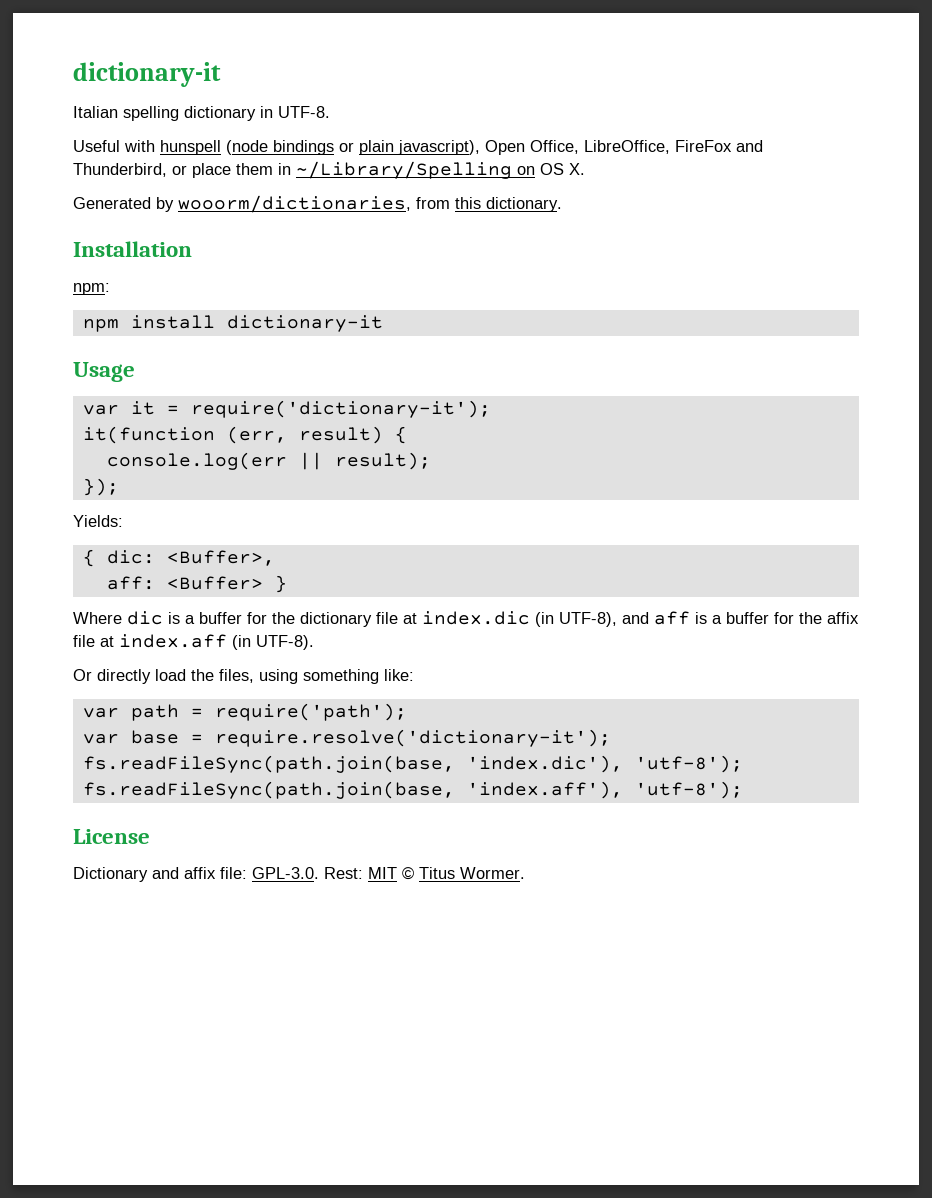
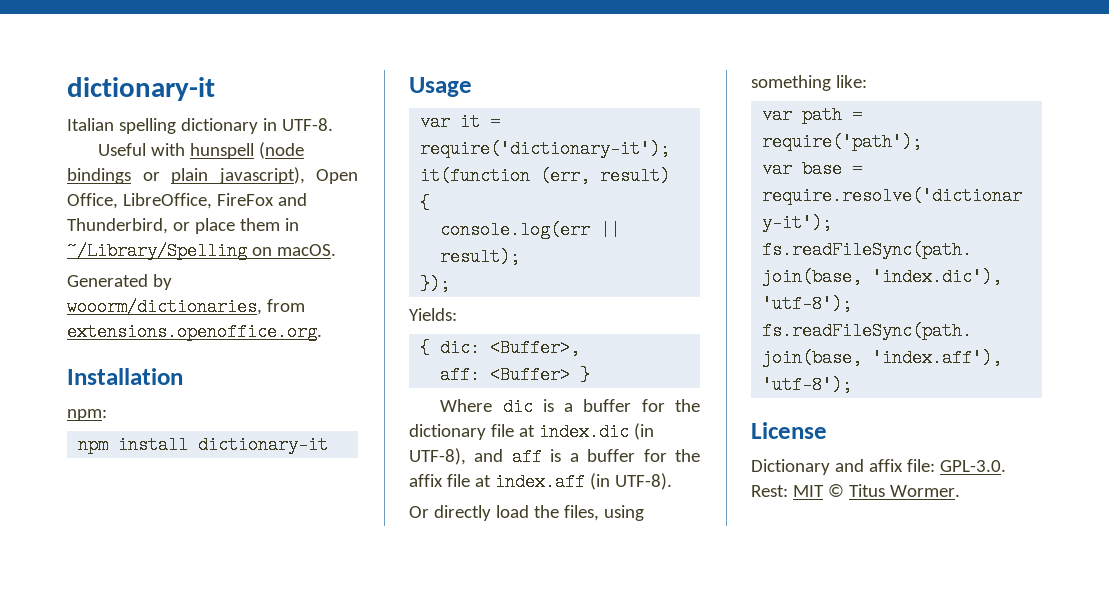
[540,163,585,175] OS X. -> [276,244,336,256] macOS.
[455,197,562,212] this dictionary. -> [67,323,322,341] extensions.openoffice.org.

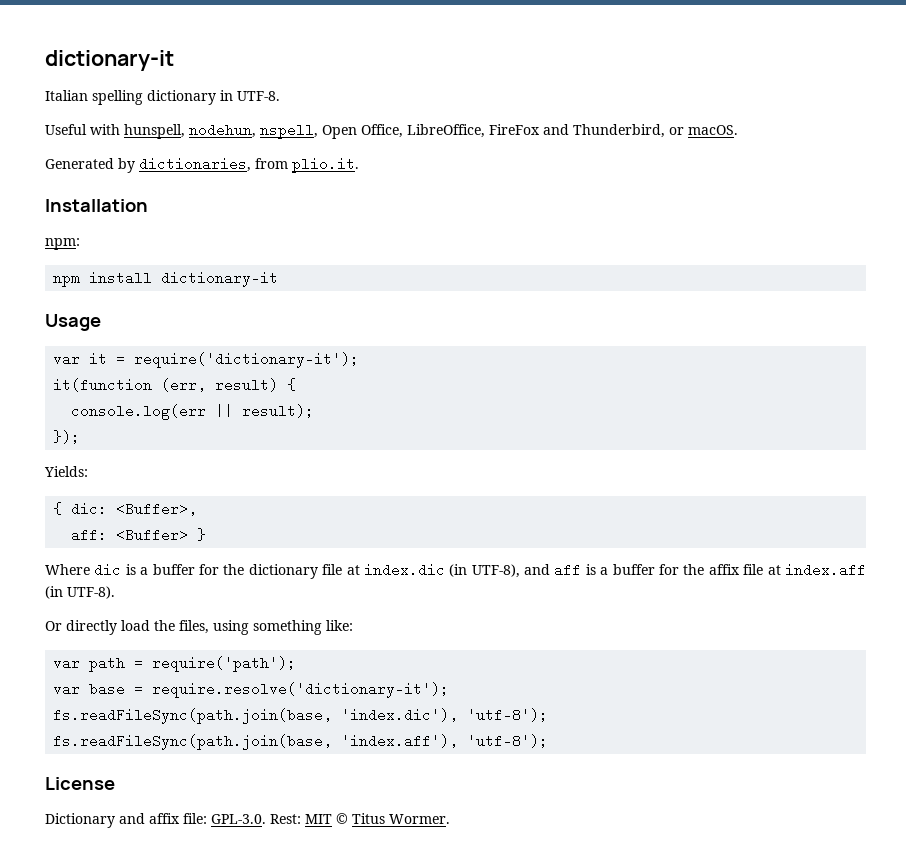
[190,142,305,159] [67,167,305,184] hunspell (node bindings or plain javascript), -> [124,123,318,139] hunspell, nodehun, nspell,
[194,218,299,234] [67,242,272,260] place them in ~/Library/Spelling on -> (684, 131) none
[67,298,305,316] [67,323,322,341] wooorm/dictionaries, from extensions.openoffice.org. -> [139,157,359,173] dictionaries, from plio.it.

